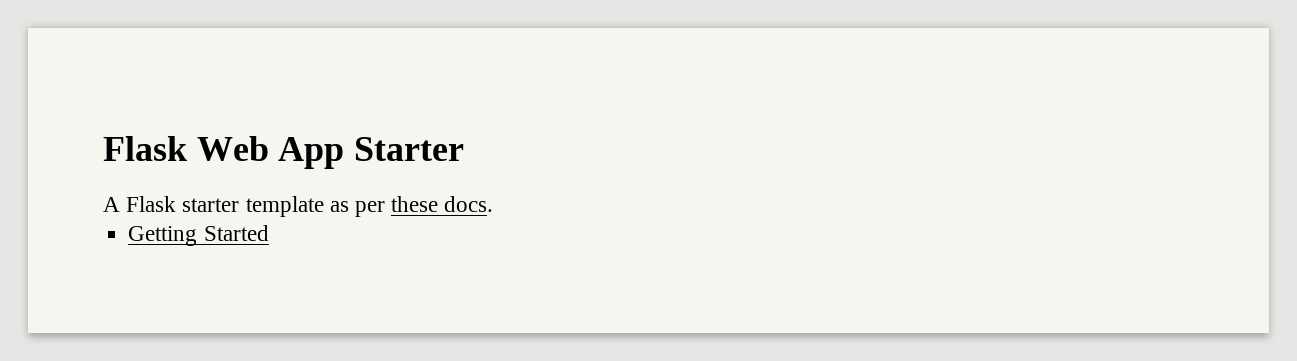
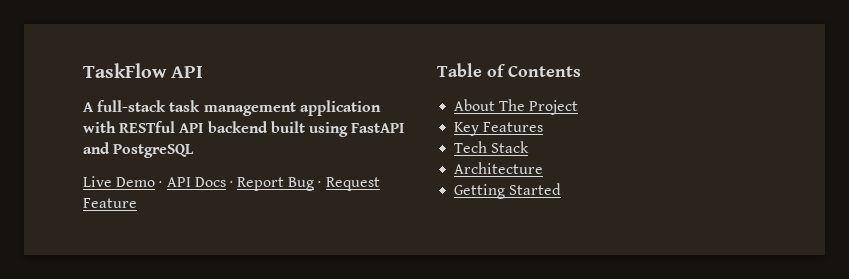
[103,136,465,169] [103,196,494,217] Flask Web App Starter // A Flask starter template as per these docs. -> [83,63,204,78] [83,100,381,116] [83,121,405,137] [83,142,195,158] [83,176,380,191] [83,198,137,208] [437,63,581,77] [454,99,579,115] [454,122,544,136] [454,141,530,153] [454,162,544,174] TaskFlow API // A full-stack task management application with RESTful API backend built using FastAPI and PostgreSQL // Live Demo · API Docs · Report Bug · Request Feature // Table of Contents // About The Project // Key Features // Tech Stack // Architecture

